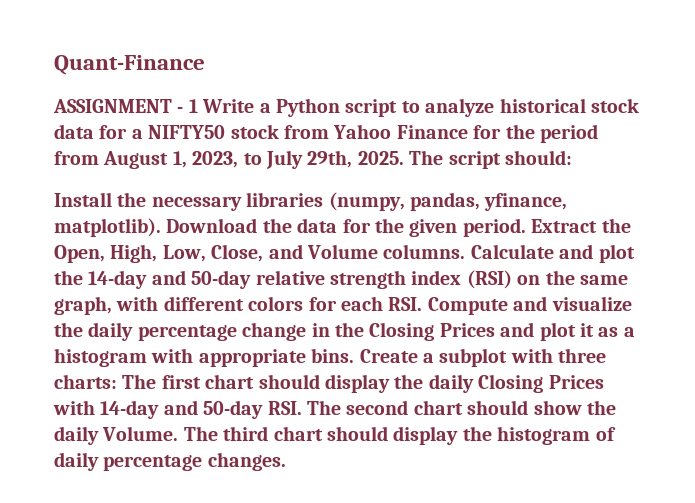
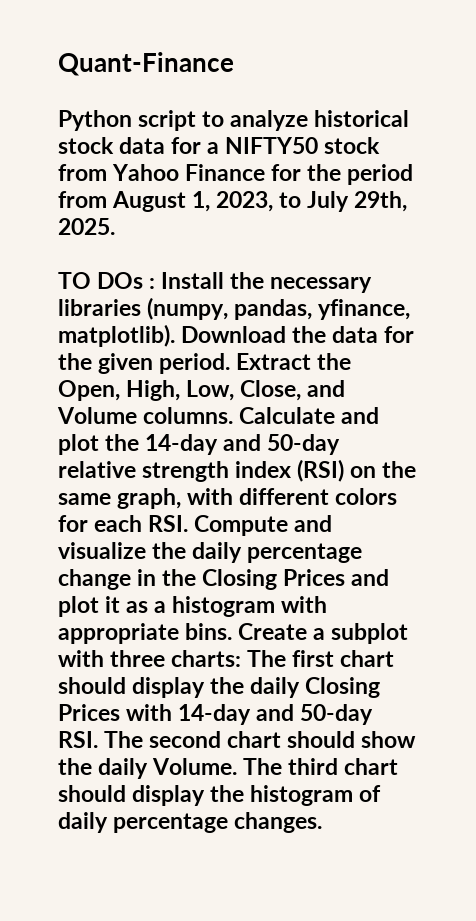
[53,99,271,113] ASSIGNMENT - 1 Write a -> (234, 64) none
[409,150,572,169] The script should: // -> [58,272,156,289] // TO DOs :

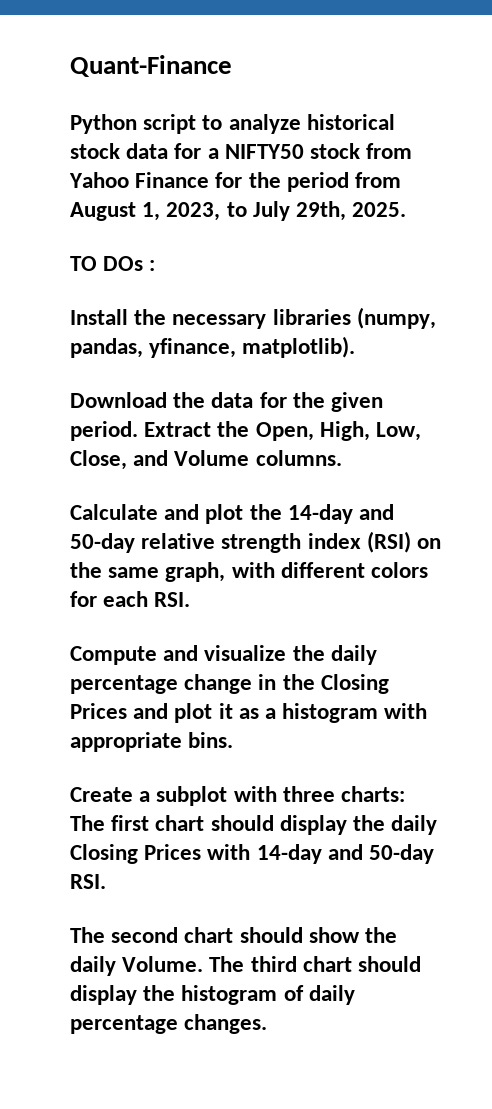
(156, 283) none -> (156, 265) //
(175, 335) none -> (356, 347) //
(234, 415) none -> (342, 458) //
(189, 523) none -> (191, 599) //
(233, 631) none -> (234, 740) //
(98, 739) none -> (106, 881) //

